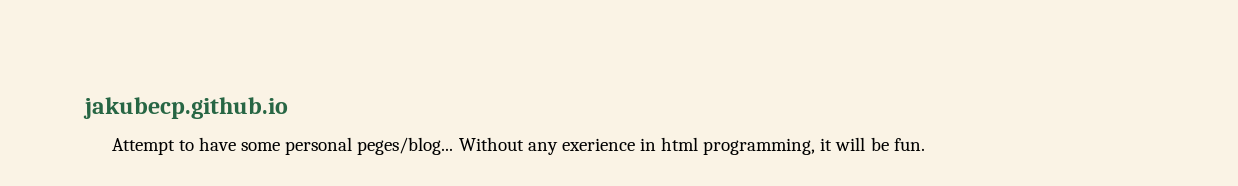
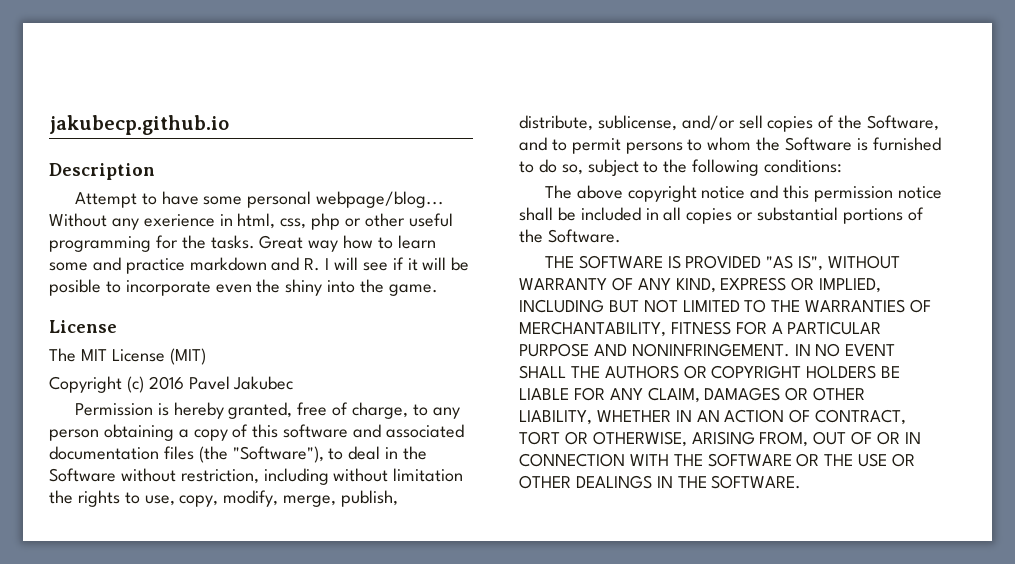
(288, 108) none -> [49,163,155,180] // Description
[357,137,454,155] peges/blog... -> [316,191,445,208] webpage/blog...
[661,137,925,155] html programming, it will be fun. -> [237,213,453,230] [49,235,436,252] [49,257,470,274] [49,279,438,296] [49,320,117,333] [49,348,206,365] [49,376,294,393] [74,402,460,419] [49,424,464,441] [49,446,428,463] [49,468,464,485] [49,490,399,507] [519,115,940,132] [519,137,941,154] [519,159,843,176] [544,185,942,202] [519,207,924,224] [519,229,621,243] [544,255,901,271] [519,277,882,293] [519,299,932,313] [519,321,882,337] [519,343,896,357] [519,365,901,379] [519,387,866,403] [519,409,907,425] [519,431,921,447] [519,453,916,467] [519,475,802,489] html, css, php or other useful programming for the tasks. Great way how to learn some and practice markdown and R. I will see if it will be posible to incorporate even the shiny into the game. // License // The MIT License (MIT) // Copyright (c) 2016 Pavel Jakubec // Permission is hereby granted, free of charge, to any person obtaining a copy of this software and associated documentation files (the "Software"), to deal in the Software without restriction, including without limitation the rights to use, copy, modify, merge, publish, distribute, sublicense, and/or sell copies of the Software, and to permit persons to whom the Software is furnished to do so, subject to the following conditions: // The above copyright notice and this permission notice shall be included in all copies or substantial portions of the Software. // THE SOFTWARE IS PROVIDED "AS IS", WITHOUT WARRANTY OF ANY KIND, EXPRESS OR IMPLIED, INCLUDING BUT NOT LIMITED TO THE WARRANTIES OF MERCHANTABILITY, FITNESS FOR A PARTICULAR PURPOSE AND NONINFRINGEMENT. IN NO EVENT SHALL THE AUTHORS OR COPYRIGHT HOLDERS BE LIABLE FOR ANY CLAIM, DAMAGES OR OTHER LIABILITY, WHETHER IN AN ACTION OF CONTRACT, TORT OR OTHERWISE, ARISING FROM, OUT OF OR IN CONNECTION WITH THE SOFTWARE OR THE USE OR OTHER DEALINGS IN THE SOFTWARE.

